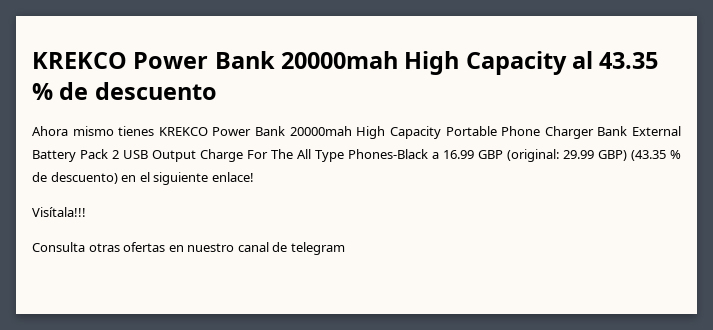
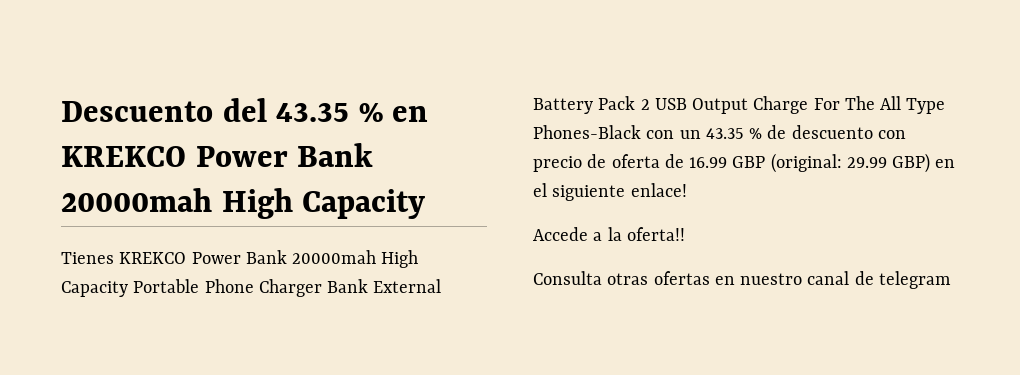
[32,51,659,75] [32,82,217,100] [32,126,155,136] KREKCO Power Bank 20000mah High Capacity al 43.35 % de descuento // Ahora mismo tienes -> [61,98,429,122] [61,143,374,167] [61,188,426,219] [61,252,114,264] Descuento del 43.35 % en KREKCO Power Bank 20000mah High Capacity // Tienes
[432,152,439,159] a -> [646,125,906,139] [533,154,684,172] con un 43.35 % de descuento con precio de oferta de
[631,150,681,161] [32,172,118,184] (43.35 % de descuento) -> (931, 163) none
[32,207,86,217] Visítala!!! -> [533,227,685,241] Accede a la oferta!!

